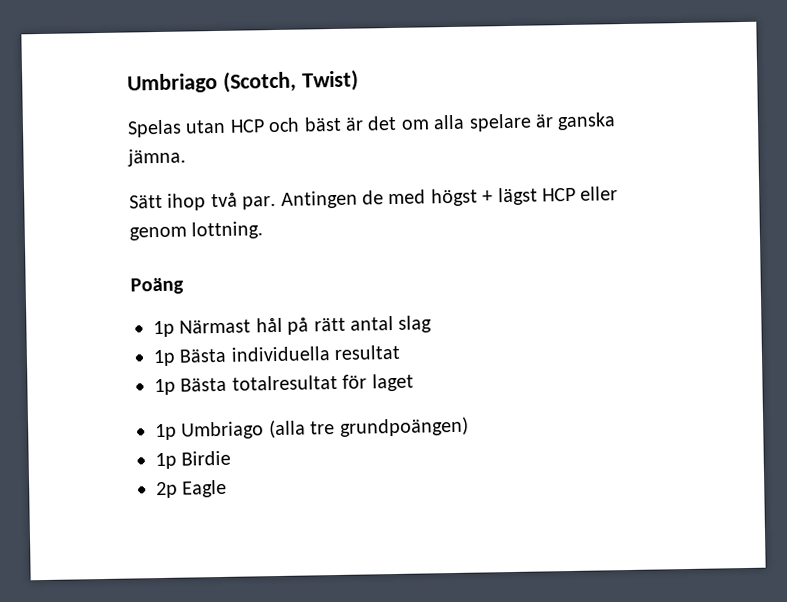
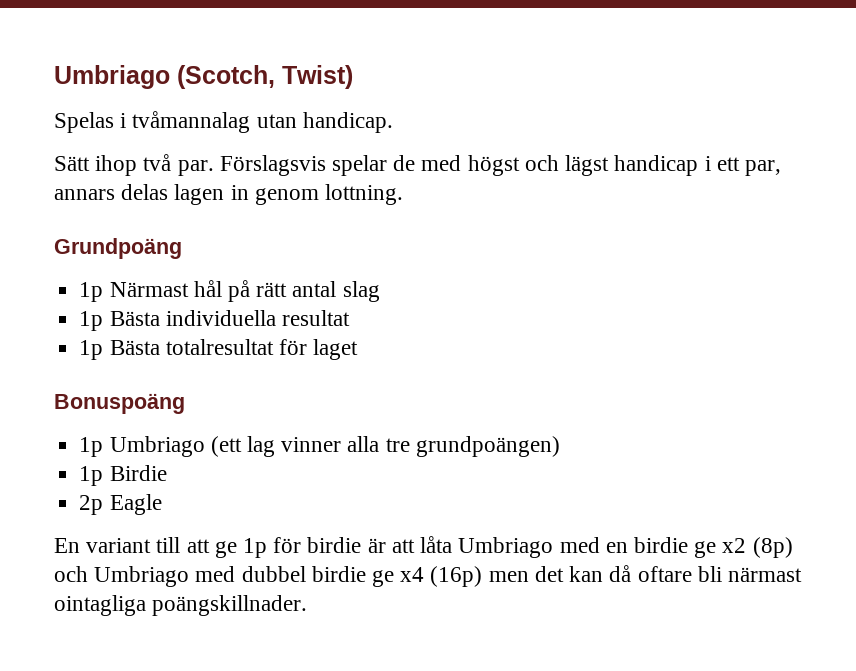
[185,112,617,134] [127,148,186,167] utan HCP och bäst är det om alla spelare är ganska jämna. -> [120,111,393,133] i tvåmannalag utan handicap.
[280,190,358,209] Antingen -> [219,155,388,176] Förslagsvis spelar
[482,186,619,206] + lägst HCP eller -> [524,155,781,176] [54,184,249,205] och lägst handicap i ett par, annars delas lagen in
[130,277,184,295] Poäng -> [54,238,182,259] Grundpoäng
(414, 382) none -> [54,393,185,414] // Bonuspoäng
[268,419,306,439] (alla -> [210,436,380,457] (ett lag vinner alla
(228, 488) none -> [54,536,793,558] [54,565,802,587] [54,595,308,616] // En variant till att ge 1p för birdie är att låta Umbriago med en birdie ge x2 (8p) och Umbriago med dubbel birdie ge x4 (16p) men det kan då oftare bli närmast ointagliga poängskillnader.

